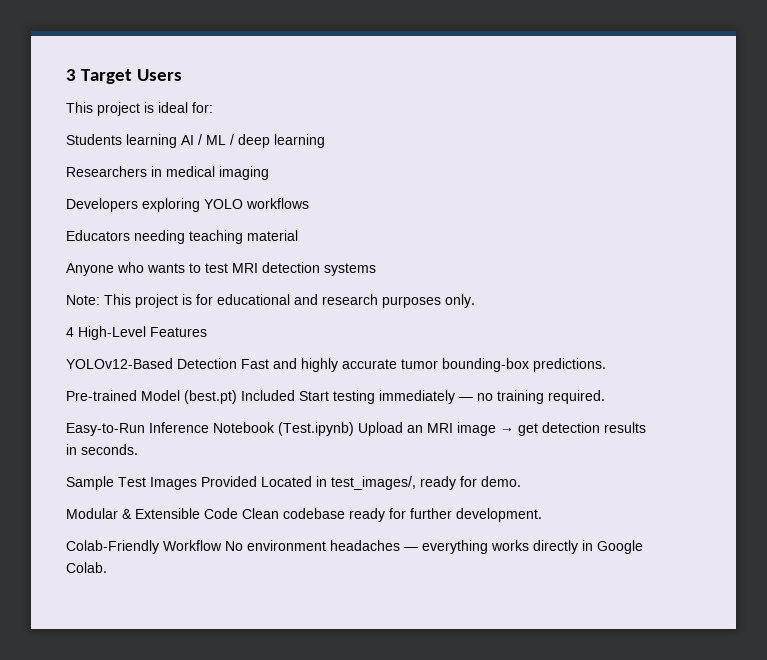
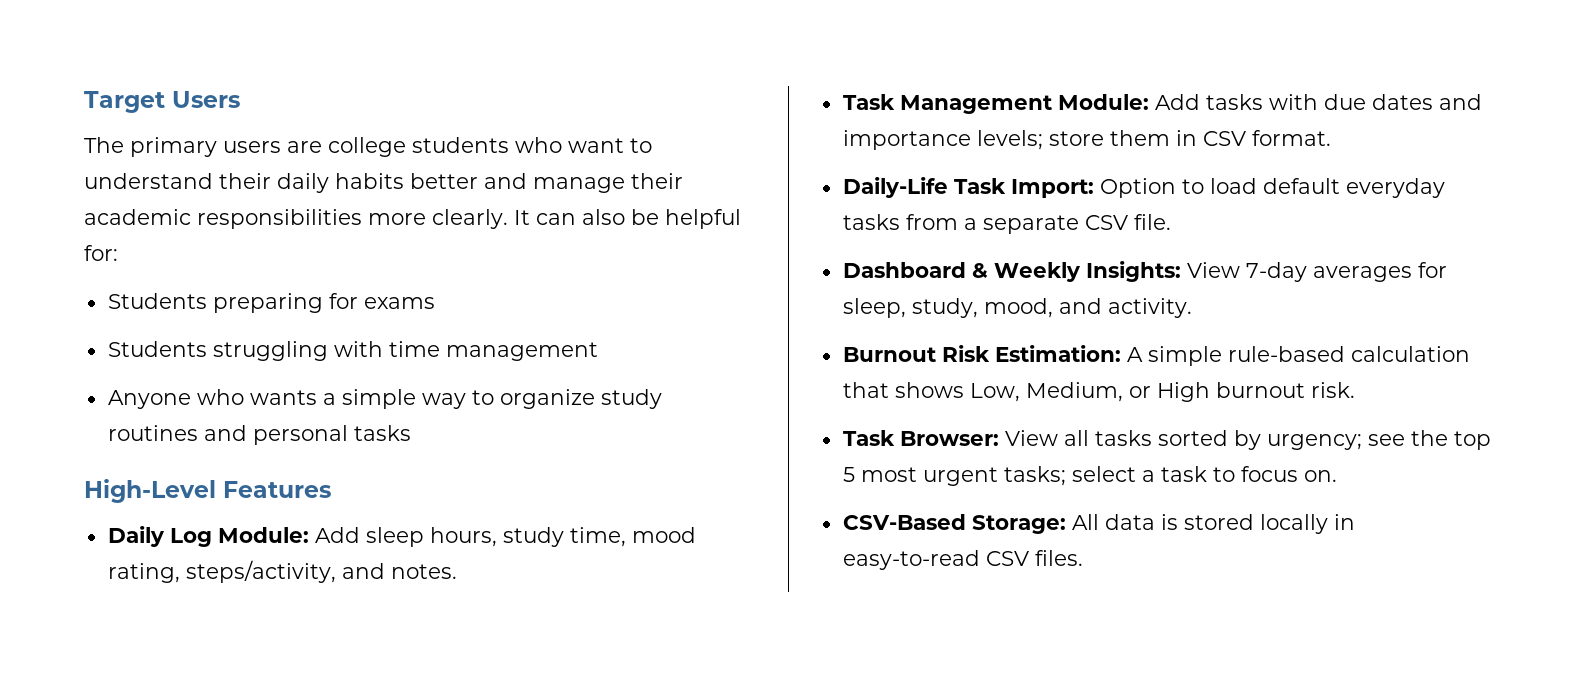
[66,69,76,81] 3 -> (84, 102) none
[66,102,213,116] [66,134,325,148] [66,166,269,180] [66,198,309,212] [66,230,298,244] [66,262,376,276] [66,294,475,308] [66,326,207,340] [66,358,606,372] [66,390,605,404] [66,422,646,436] [66,444,138,455] [66,476,521,490] [66,508,542,522] [66,540,643,554] [66,562,107,573] This project is ideal for: // Students learning AI / ML / deep learning // Researchers in medical imaging // Developers exploring YOLO workflows // Educators needing teaching material // Anyone who wants to test MRI detection systems // Note: This project is for educational and research purposes only. // 4 High-Level Features // YOLOv12-Based Detection Fast and highly accurate tumor bounding-box predictions. // Pre-trained Model (best.pt) Included Start testing immediately — no training required. // Easy-to-Run Inference Notebook (Test.ipynb) Upload an MRI image → get detection results in seconds. // Sample Test Images Provided Located in test_images/, ready for demo. // Modular & Extensible Code Clean codebase ready for further development. // Colab-Friendly Workflow No environment headaches — everything works directly in Google Colab. -> [84,137,652,157] [84,173,683,193] [84,209,741,229] [84,245,118,261] [107,293,435,313] [107,341,598,361] [107,389,662,409] [107,425,411,445] [84,479,331,503] [107,526,696,547] [107,560,457,583] [842,94,1482,114] [842,130,1331,150] [842,177,1445,198] [842,214,1171,234] [842,261,1447,282] [842,298,1192,318] [842,345,1470,366] [842,382,1355,402] [842,430,1491,450] [842,466,1337,486] [842,514,1355,534] [842,550,1083,570] The primary users are college students who want to understand their daily habits better and manage their academic responsibilities more clearly. It can also be helpful for: // Students preparing for exams // Students struggling with time management // Anyone who wants a simple way to organize study routines and personal tasks // High-Level Features // Daily Log Module: Add sleep hours, study time, mood rating, steps/activity, and notes. // Task Management Module: Add tasks with due dates and importance levels; store them in CSV format. // Daily-Life Task Import: Option to load default everyday tasks from a separate CSV file. // Dashboard & Weekly Insights: View 7-day averages for sleep, study, mood, and activity. // Burnout Risk Estimation: A simple rule-based calculation that shows Low, Medium, or High burnout risk. // Task Browser: View all tasks sorted by urgency; see the top 5 most urgent tasks; select a task to focus on. // CSV-Based Storage: All data is stored locally in easy-to-read CSV files.

